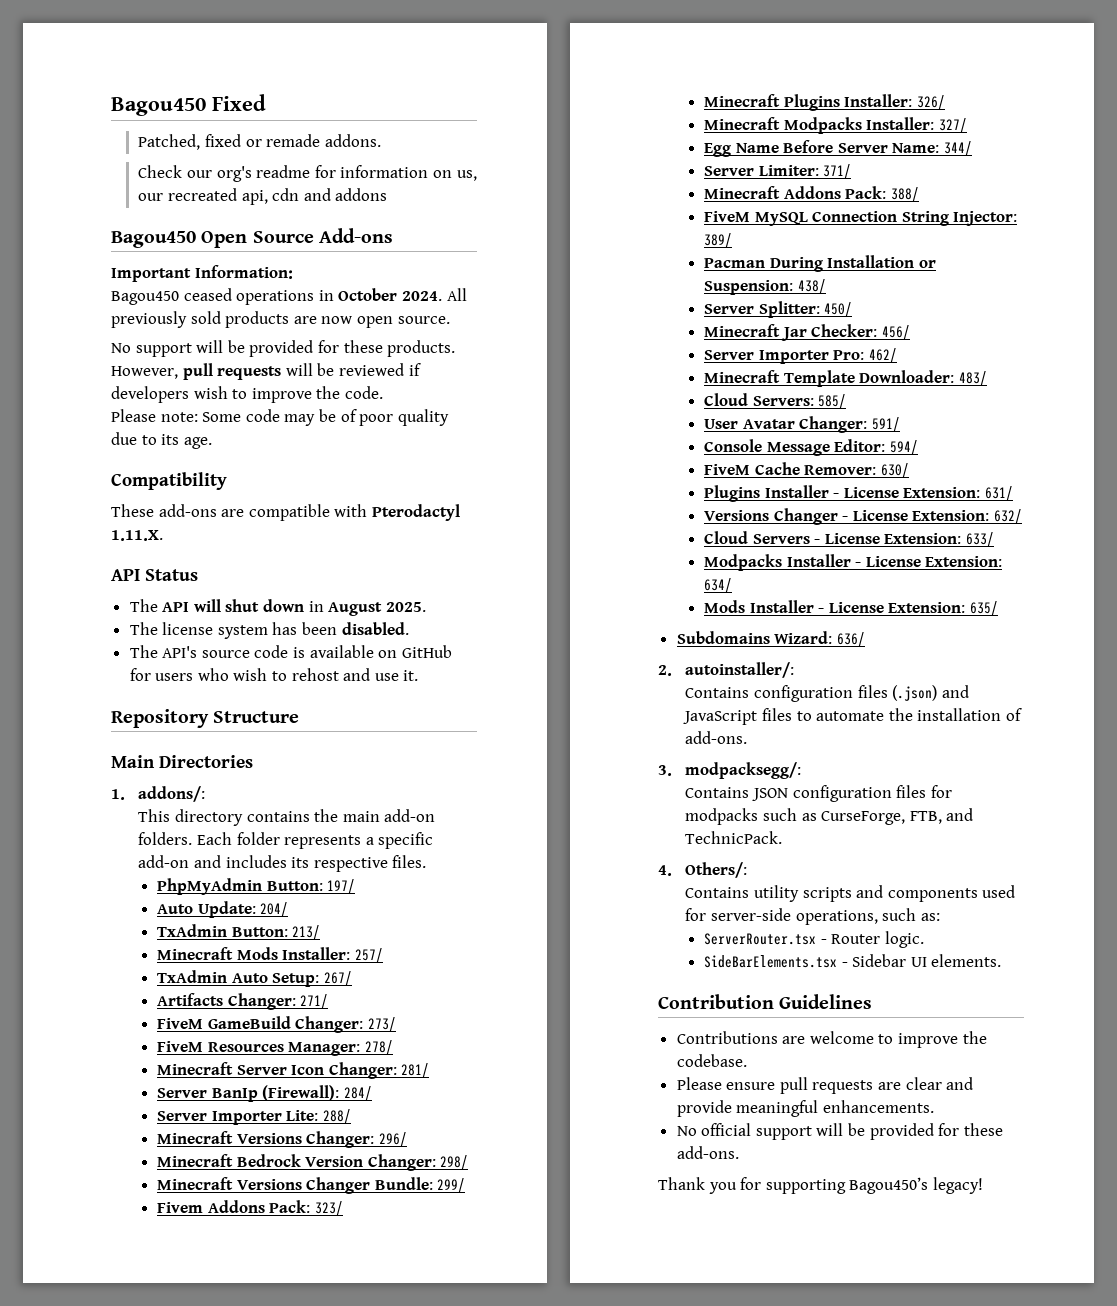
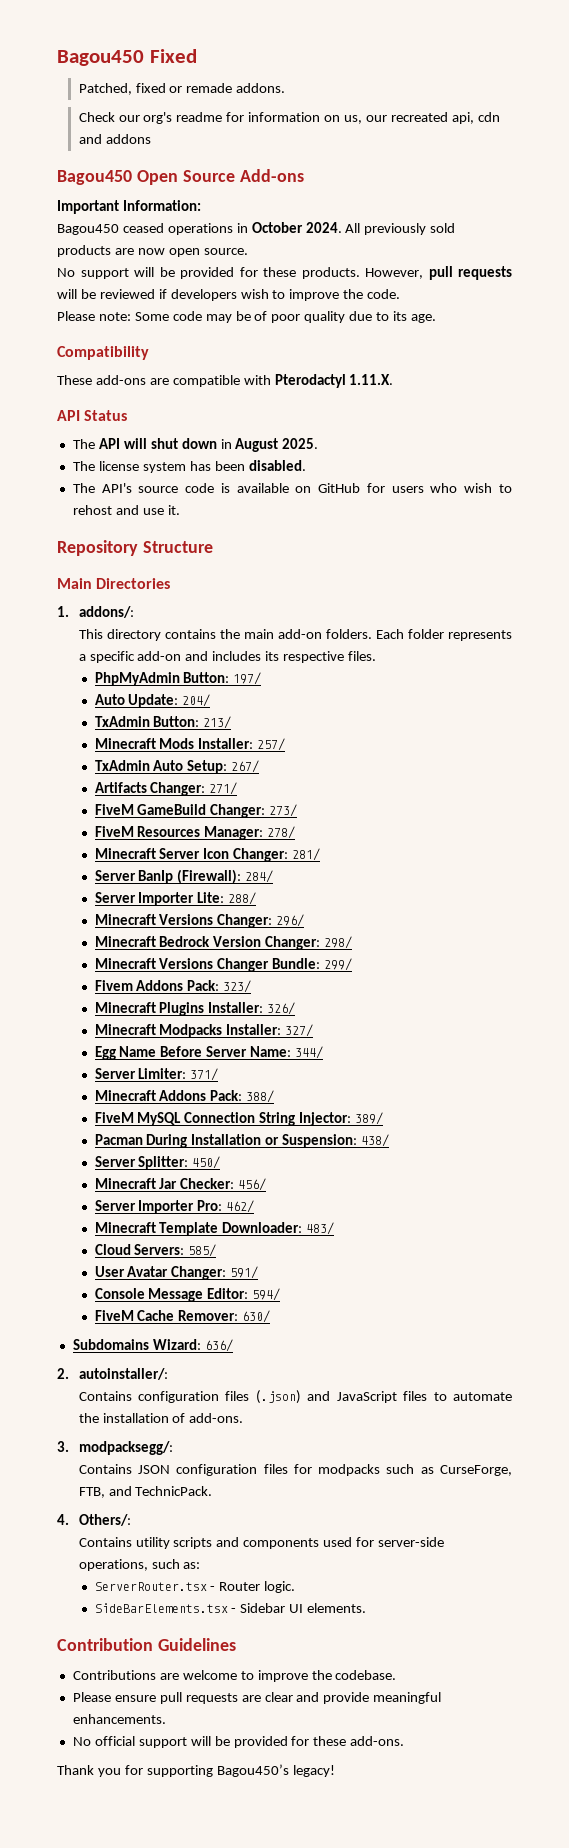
[704,485,1014,502] [704,508,1023,525] [704,531,995,547] [704,554,1003,571] [704,578,733,593] [704,600,999,616] // Plugins Installer - License Extension: 631/ // Versions Changer - License Extension: 632/ // Cloud Servers - License Extension: 633/ // Modpacks Installer - License Extension: 634/ // Mods Installer - License Extension: 635/ -> (271, 1316) none

